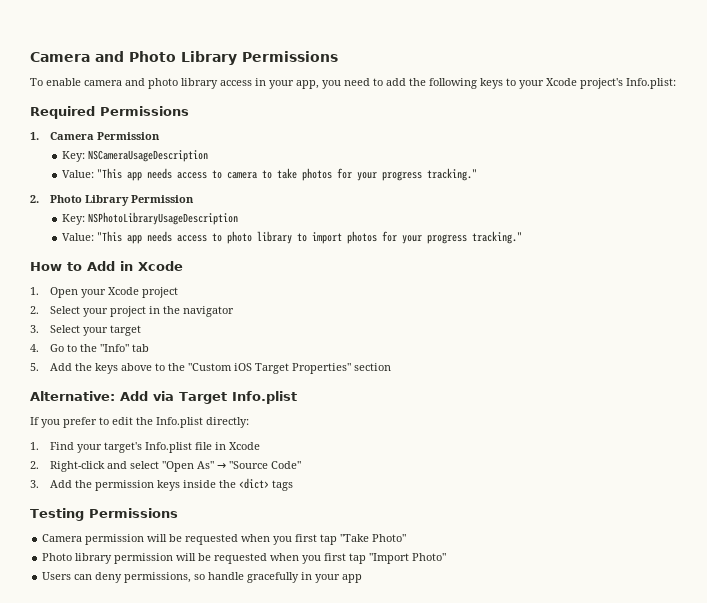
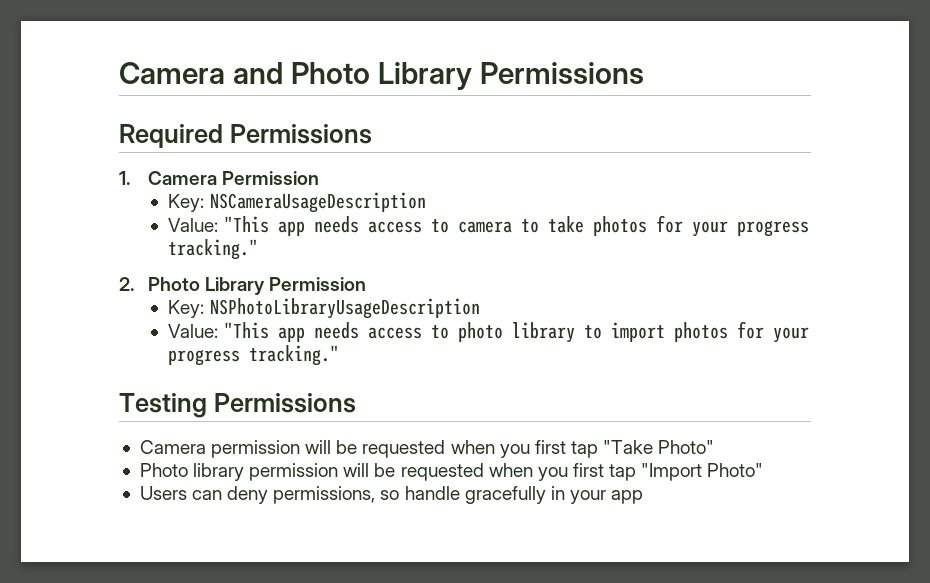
[30,78,676,89] // To enable camera and photo library access in your app, you need to add the following keys to your Xcode project's Info.plist: -> (644, 73) none
[30,261,183,271] [30,287,179,298] [30,306,235,317] [30,325,142,336] [30,344,150,352] [30,363,392,374] [30,391,297,404] [30,417,249,428] [30,442,261,453] [30,461,302,472] [30,478,294,491] // How to Add in Xcode // 1. Open your Xcode project // 2. Select your project in the navigator // 3. Select your target // 4. Go to the "Info" tab // 5. Add the keys above to the "Custom iOS Target Properties" section // Alternative: Add via Target Info.plist // If you prefer to edit the Info.plist directly: // 1. Find your target's Info.plist file in Xcode // 2. Right-click and select "Open As" → "Source Code" // 3. Add the permission keys inside the <dict> tags -> (340, 355) none

